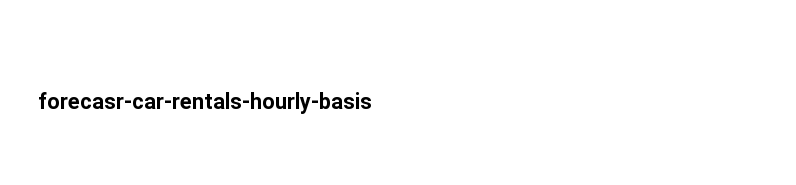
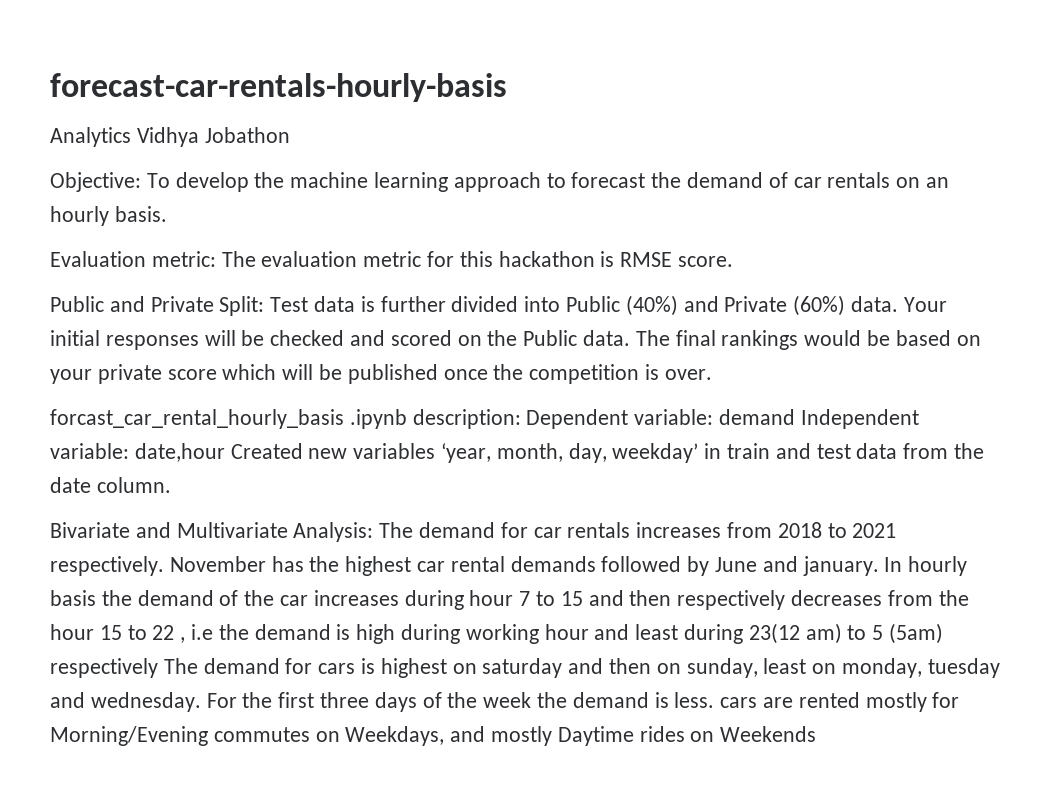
[38,92,372,114] forecasr-car-rentals-hourly-basis -> [50,73,507,102] [50,127,290,147] [50,172,950,192] [50,206,167,226] [50,251,734,267] [50,295,947,316] [50,330,981,350] [50,364,712,384] [50,409,919,429] [50,443,985,463] [50,477,171,493] [50,522,897,542] [50,556,968,576] [50,590,969,610] [50,623,944,644] [50,658,1000,678] [50,692,960,712] [50,726,817,746] forecast-car-rentals-hourly-basis // Analytics Vidhya Jobathon // Objective: To develop the machine learning approach to forecast the demand of car rentals on an hourly basis. // Evaluation metric: The evaluation metric for this hackathon is RMSE score. // Public and Private Split: Test data is further divided into Public (40%) and Private (60%) data. Your initial responses will be checked and scored on the Public data. The final rankings would be based on your private score which will be published once the competition is over. // forcast_car_rental_hourly_basis .ipynb description: Dependent variable: demand Independent variable: date,hour Created new variables ‘year, month, day, weekday’ in train and test data from the date column. // Bivariate and Multivariate Analysis: The demand for car rentals increases from 2018 to 2021 respectively. November has the highest car rental demands followed by June and january. In hourly basis the demand of the car increases during hour 7 to 15 and then respectively decreases from the hour 15 to 22 , i.e the demand is high during working hour and least during 23(12 am) to 5 (5am) respectively The demand for cars is highest on saturday and then on sunday, least on monday, tuesday and wednesday. For the first three days of the week the demand is less. cars are rented mostly for Morning/Evening commutes on Weekdays, and mostly Daytime rides on Weekends

